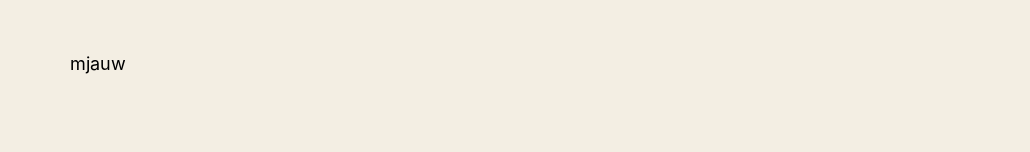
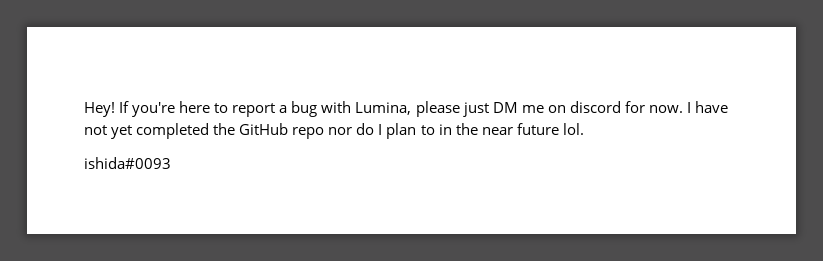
[70,56,126,74] mjauw -> [84,101,728,117] [84,123,584,139] [84,157,171,169] Hey! If you're here to report a bug with Lumina, please just DM me on discord for now. I have not yet completed the GitHub repo nor do I plan to in the near future lol. // ishida#0093

